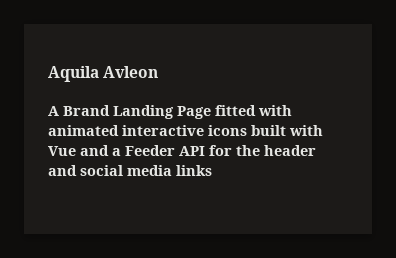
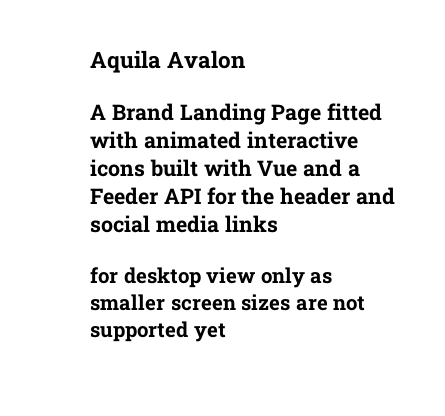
[103,66,159,78] Avleon -> [167,50,246,69] Avalon
(212, 170) none -> [90,267,333,288] [90,294,366,311] [90,321,226,342] // for desktop view only as smaller screen sizes are not supported yet

